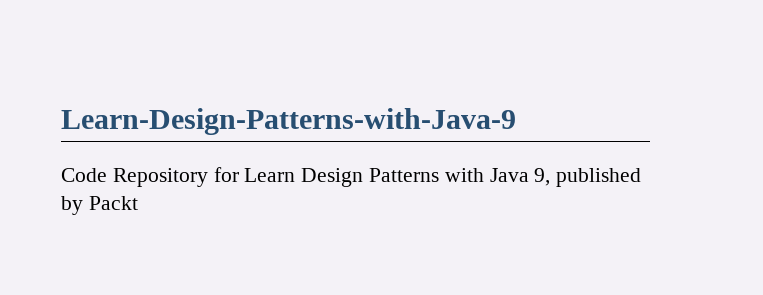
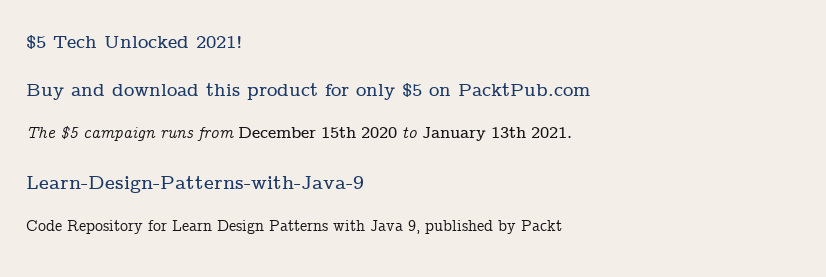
(61, 121) none -> [26,35,243,49] [26,83,590,100] [26,126,572,141] $5 Tech Unlocked 2021! // Buy and download this product for only $5 on PacktPub.com // The $5 campaign runs from December 15th 2020 to January 13th 2021. //

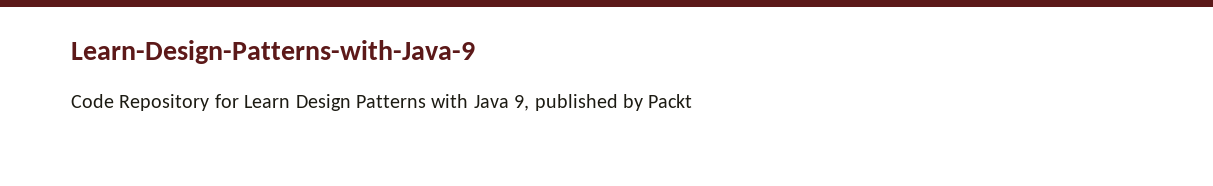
[26,35,243,49] [26,83,590,100] [26,126,572,141] $5 Tech Unlocked 2021! // Buy and download this product for only $5 on PacktPub.com // The $5 campaign runs from December 15th 2020 to January 13th 2021. // -> (71, 52) none

